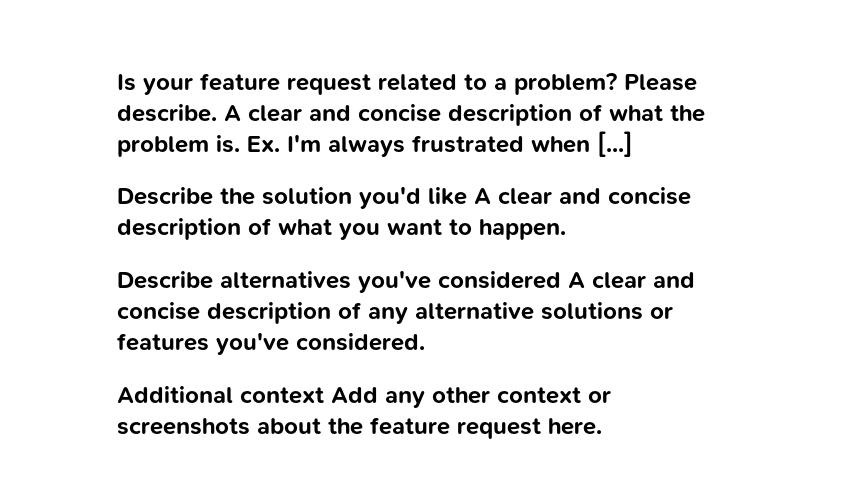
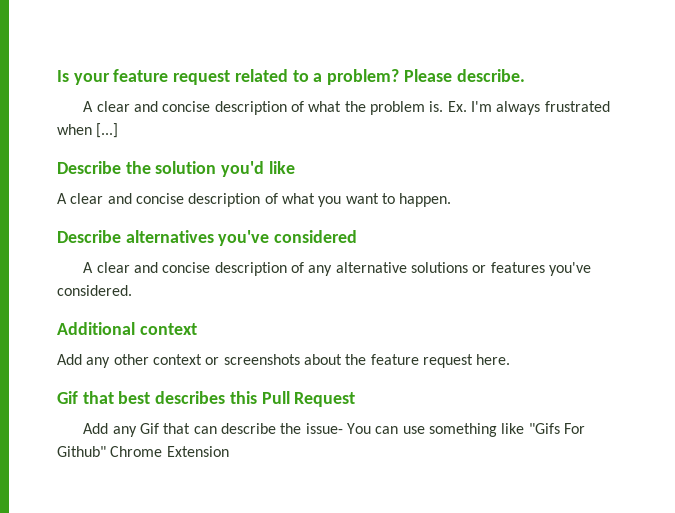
(217, 113) none -> (525, 75) //
(467, 196) none -> (295, 167) //
(561, 280) none -> (358, 236) //
(324, 395) none -> (197, 329) //
(602, 426) none -> [57,391,356,407] [83,423,585,437] [57,446,229,457] // Gif that best describes this Pull Request // Add any Gif that can describe the issue- You can use something like "Gifs For Github" Chrome Extension

